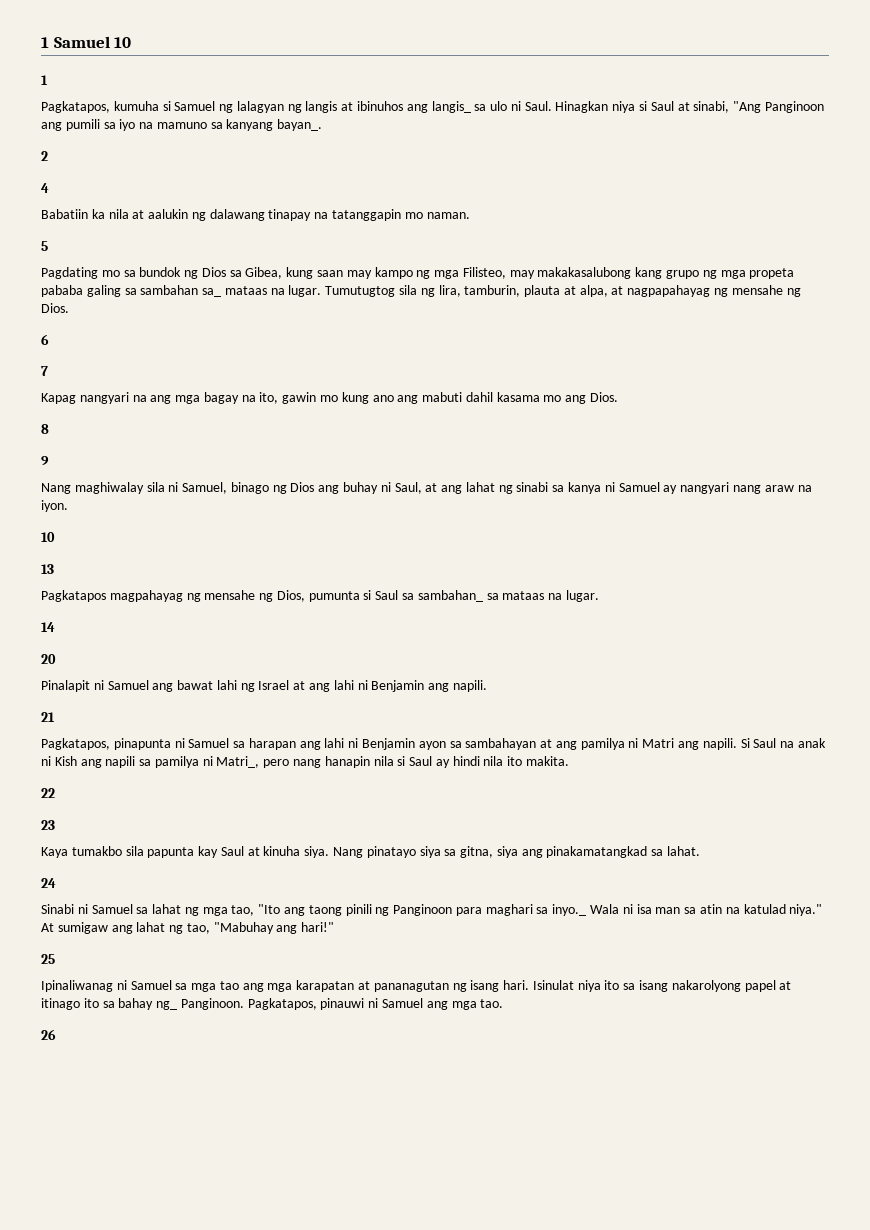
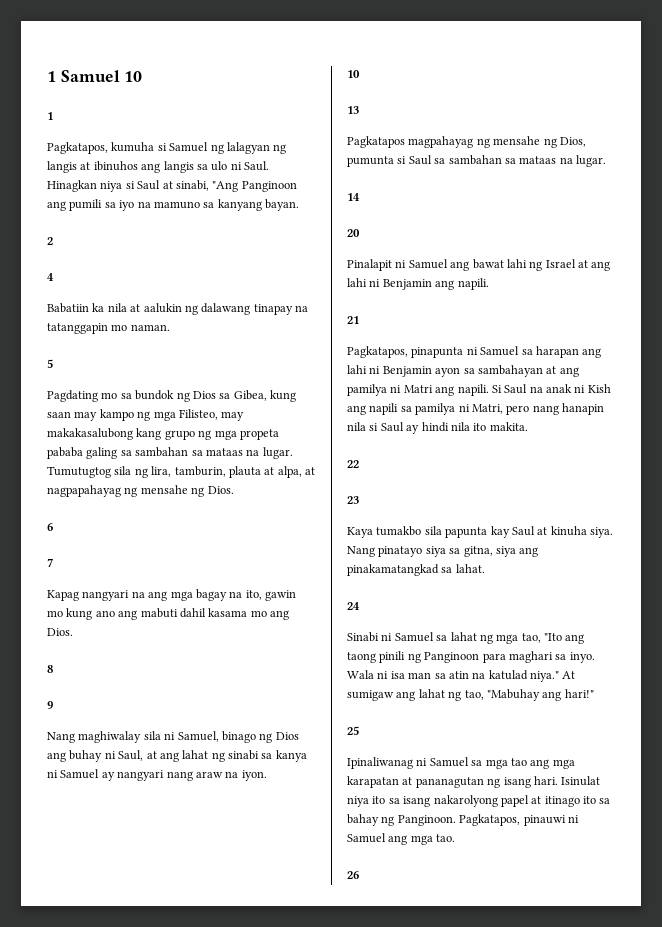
[431,101,471,113] langis_ -> [163,161,194,173] langis
[277,119,323,131] bayan_. -> [265,199,299,211] bayan.
[202,288,222,297] sa_ -> [191,450,203,456] sa
[417,590,483,602] sambahan_ -> [448,155,502,165] sambahan
[216,756,260,768] Matri_, -> [471,404,503,414] Matri,
[552,904,587,916] inyo._ -> [569,652,595,663] inyo.
[156,1001,178,1010] ng_ -> [381,816,395,826] ng

